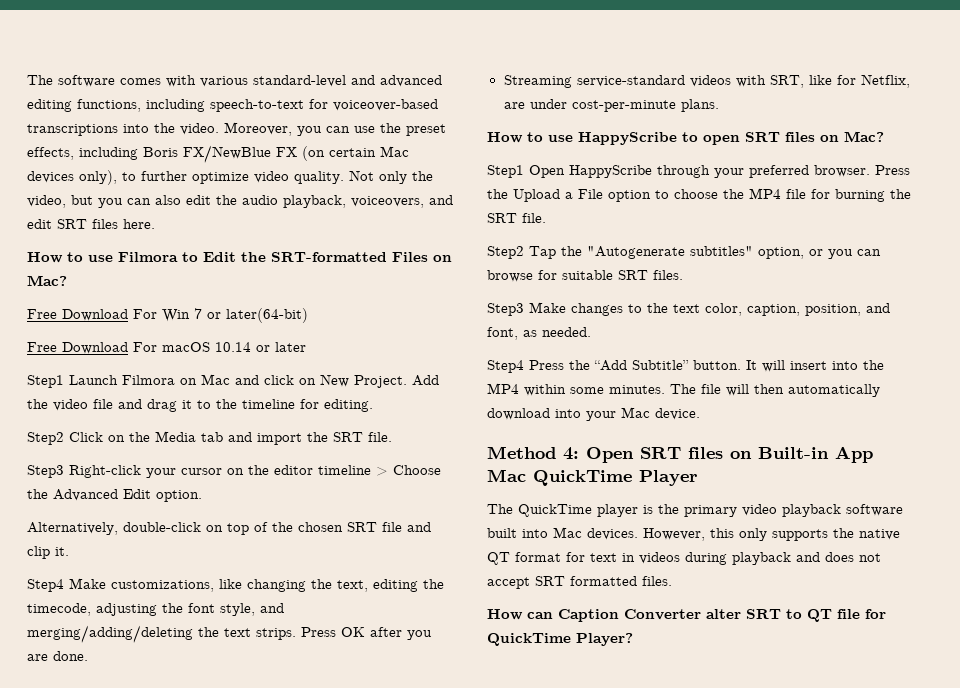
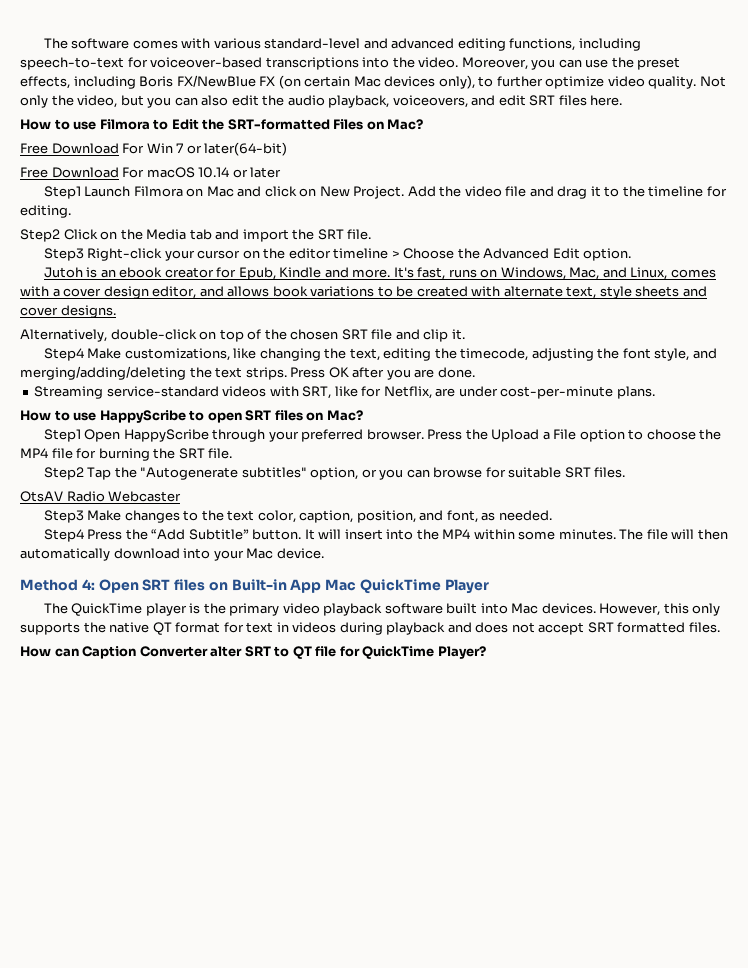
(202, 496) none -> [43,267,716,280] [20,286,707,299] [20,305,116,318] // Jutoh is an ebook creator for Epub, Kindle and more. It's fast, runs on Windows, Mac, and Linux, comes with a cover design editor, and allows book variations to be created with alternate text, style sheets and cover designs.
(683, 275) none -> [20,491,182,502] // OtsAV Radio Webcaster

